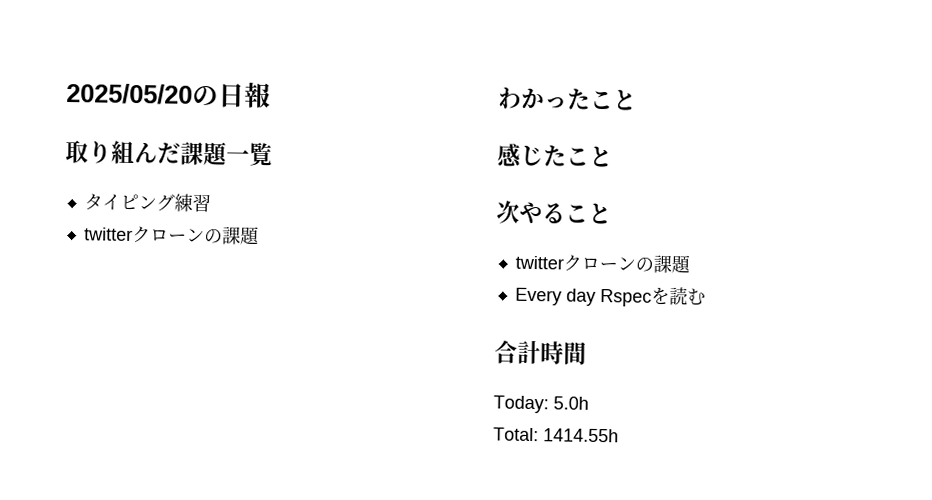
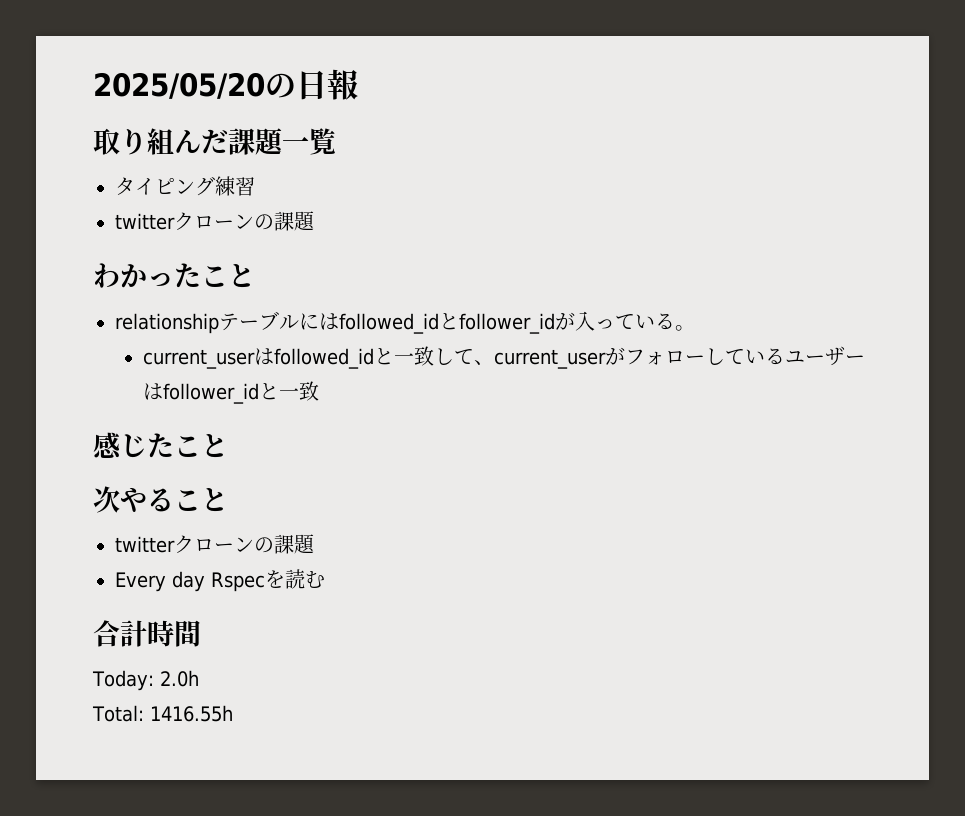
(637, 100) none -> [115,311,695,334] [142,346,865,369] [142,381,319,404] // relationshipテーブルにはfollowed_idとfollower_idが入っている。 // current_userはfollowed_idと一致して、current_userがフォローしているユーザーはfollower_idと一致
[553,396,589,410] 5.0h -> [159,670,199,687] 2.0h
[543,428,619,443] 1414.55h -> [149,705,233,722] 1416.55h

